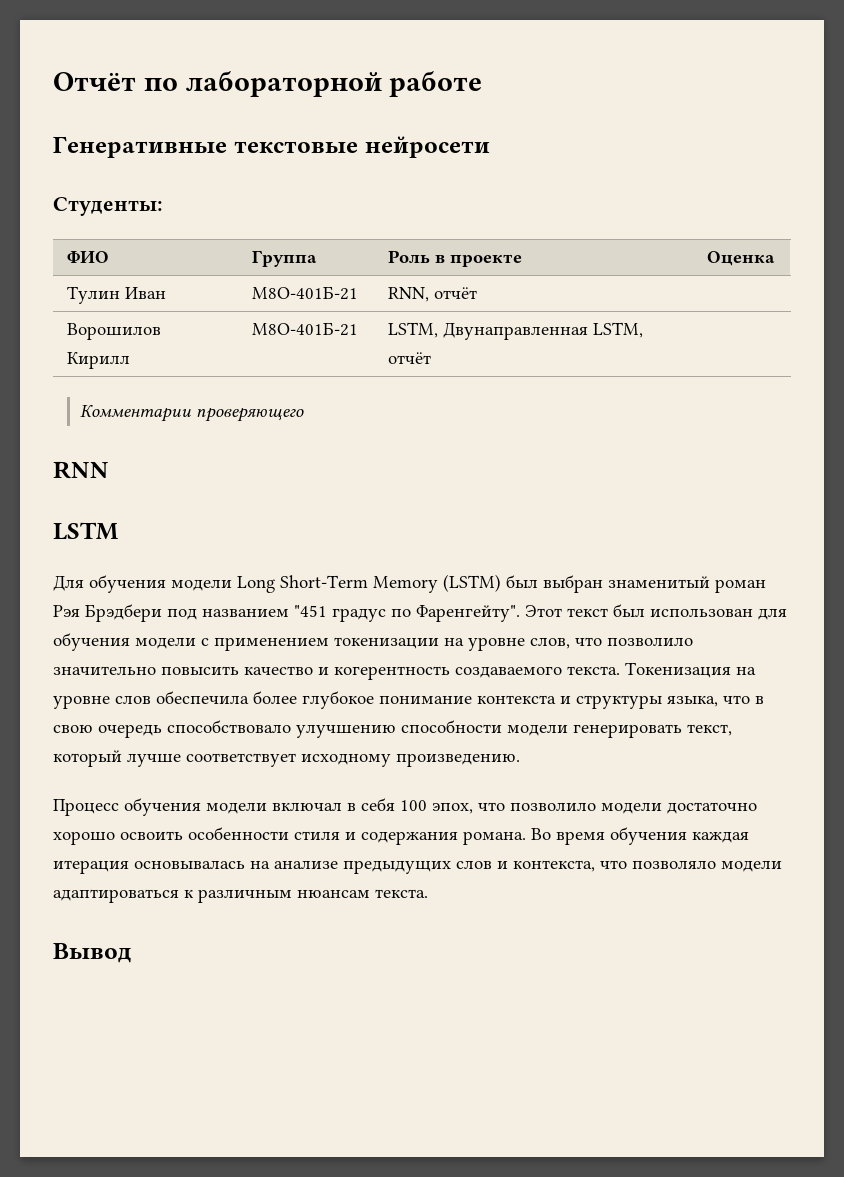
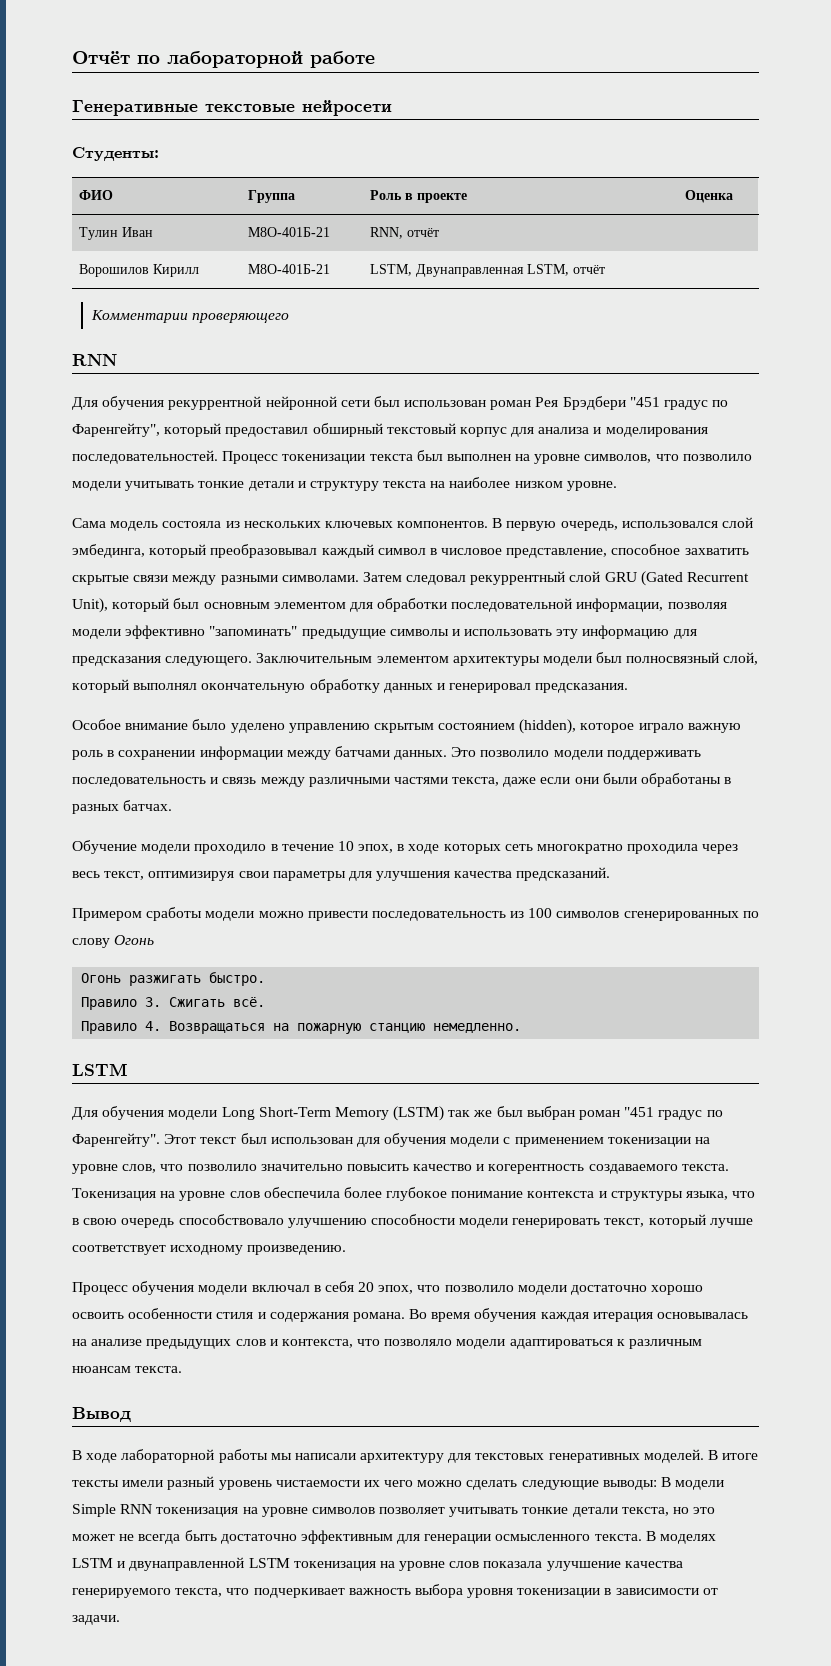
(109, 470) none -> [72,396,729,410] [72,423,708,437] [72,450,752,464] [72,477,617,491] [72,517,754,531] [72,544,749,558] [72,571,750,586] [72,598,727,613] [72,625,697,639] [72,652,759,666] [72,679,629,693] [72,719,741,734] [72,746,701,760] [72,773,732,787] [72,800,173,814] [72,840,739,854] [72,867,611,881] [72,907,759,921] [72,935,155,948] [81,972,266,986] [81,997,266,1010] [81,1021,522,1034] // Для обучения рекуррентной нейронной сети был использован роман Рея Брэдбери "451 градус по Фаренгейту", который предоставил обширный текстовый корпус для анализа и моделирования последовательностей. Процесс токенизации текста был выполнен на уровне символов, что позволило модели учитывать тонкие детали и структуру текста на наиболее низком уровне. // Сама модель состояла из нескольких ключевых компонентов. В первую очередь, использовался слой эмбединга, который преобразовывал каждый символ в числовое представление, способное захватить скрытые связи между разными символами. Затем следовал рекуррентный слой GRU (Gated Recurrent Unit), который был основным элементом для обработки последовательной информации, позволяя модели эффективно "запоминать" предыдущие символы и использовать эту информацию для предсказания следующего. Заключительным элементом архитектуры модели был полносвязный слой, который выполнял окончательную обработку данных и генерировал предсказания. // Особое внимание было уделено управлению скрытым состоянием (hidden), которое играло важную роль в сохранении информации между батчами данных. Это позволило модели поддерживать последовательность и связь между различными частями текста, даже если они были обработаны в разных батчах. // Обучение модели проходило в течение 10 эпох, в ходе которых сеть многократно проходила через весь текст, оптимизируя свои параметры для улучшения качества предсказаний. // Примером сработы модели можно привести последовательность из 100 символов сгенерированных по слову Огонь // Огонь разжигать быстро. // Правило 3. Сжигать всё. // Правило 4. Возвращаться на пожарную станцию немедленно.
[506,575,766,593] [53,604,289,622] был выбран знаменитый роман Рэя Брэдбери под названием -> [448,1106,621,1120] так же был выбран роман
[400,800,427,811] 100 -> [358,1282,375,1292] 20
(131, 953) none -> [72,1449,759,1463] [72,1476,725,1490] [72,1504,716,1517] [72,1530,717,1544] [72,1557,683,1571] [72,1584,718,1598] [72,1615,120,1625] // В ходе лабораторной работы мы написали архитектуру для текстовых генеративных моделей. В итоге тексты имели разный уровень чистаемости их чего можно сделать следующие выводы: В модели Simple RNN токенизация на уровне символов позволяет учитывать тонкие детали текста, но это может не всегда быть достаточно эффективным для генерации осмысленного текста. В моделях LSTM и двунаправленной LSTM токенизация на уровне слов показала улучшение качества генерируемого текста, что подчеркивает важность выбора уровня токенизации в зависимости от задачи.

